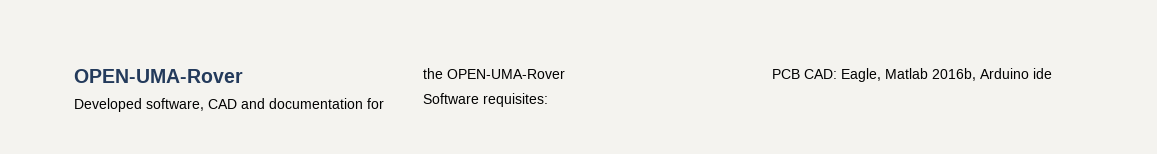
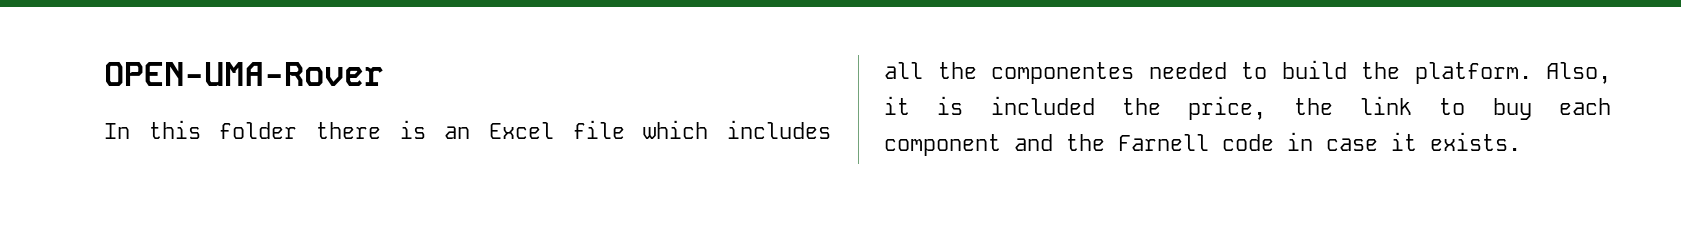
[74,69,243,83] [74,98,384,112] [423,68,565,79] [423,93,548,107] [772,68,1052,82] OPEN-UMA-Rover // Developed software, CAD and documentation for the OPEN-UMA-Rover // Software requisites: // PCB CAD: Eagle, Matlab 2016b, Arduino ide -> [104,62,384,86] [104,120,831,139] [884,60,1611,84] [884,96,1611,120] [884,132,1521,156] OPEN-UMA-Rover // In this folder there is an Excel file which includes all the componentes needed to build the platform. Also, it is included the price, the link to buy each component and the Farnell code in case it exists.

